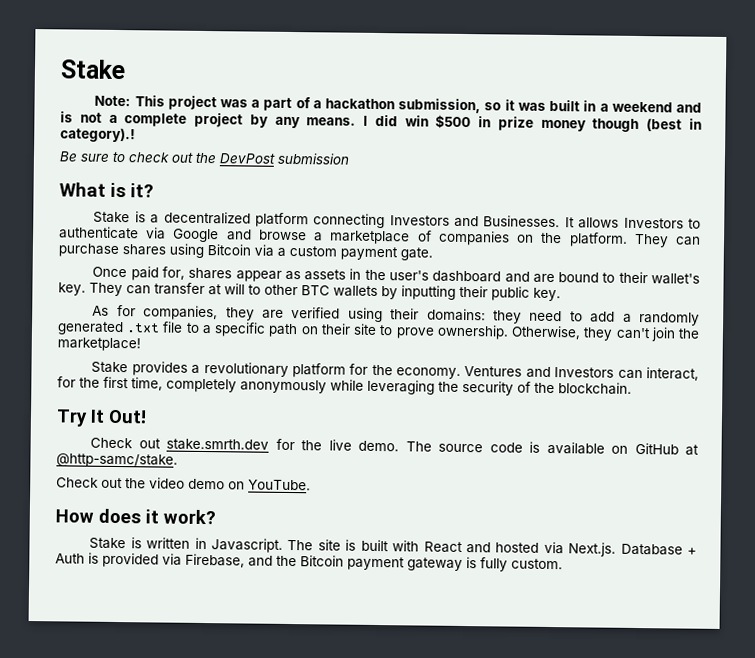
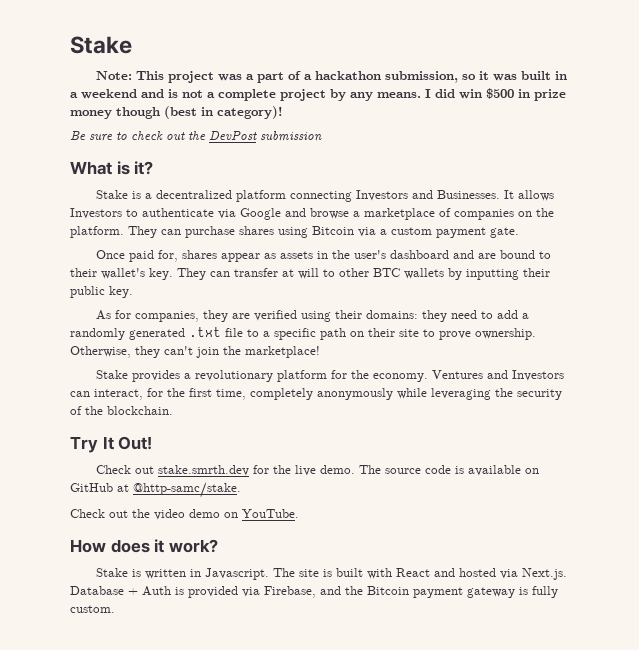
[60,127,136,143] category).! -> [217,106,283,119] category)!

